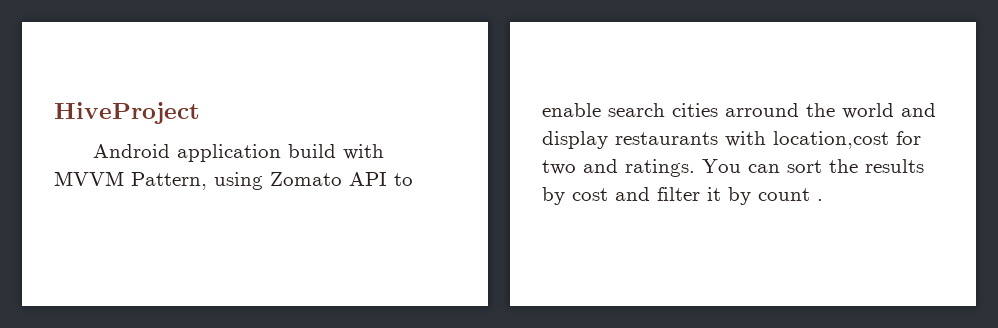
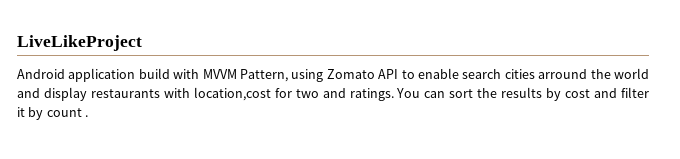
[54,102,200,124] HiveProject -> [17,35,142,51] LiveLikeProject

